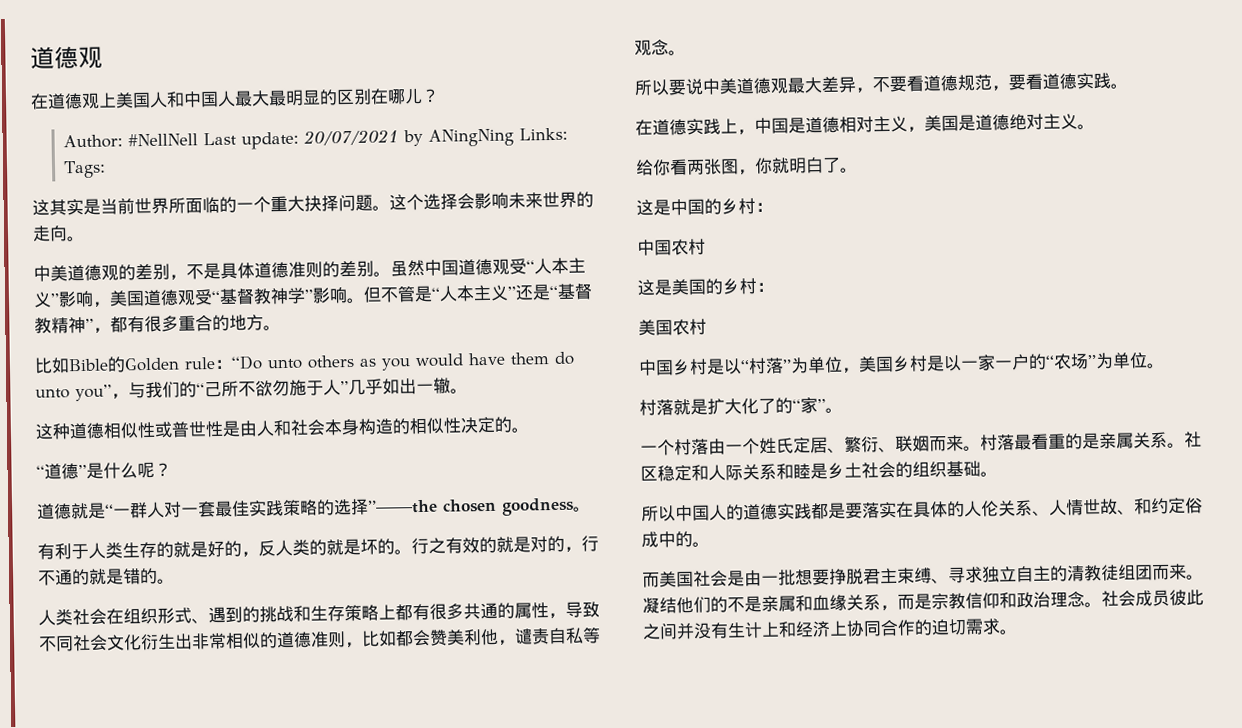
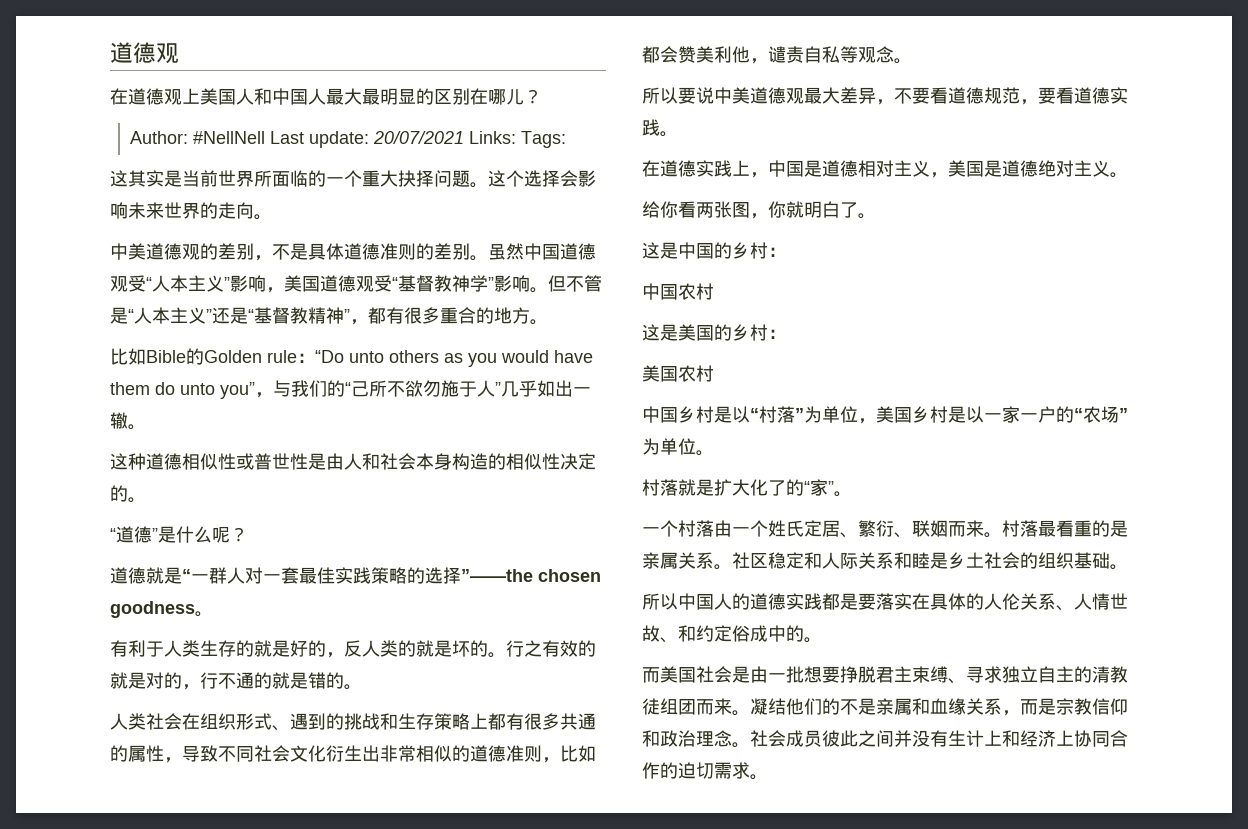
[403,128,515,147] by ANingNing -> (465, 137) none

